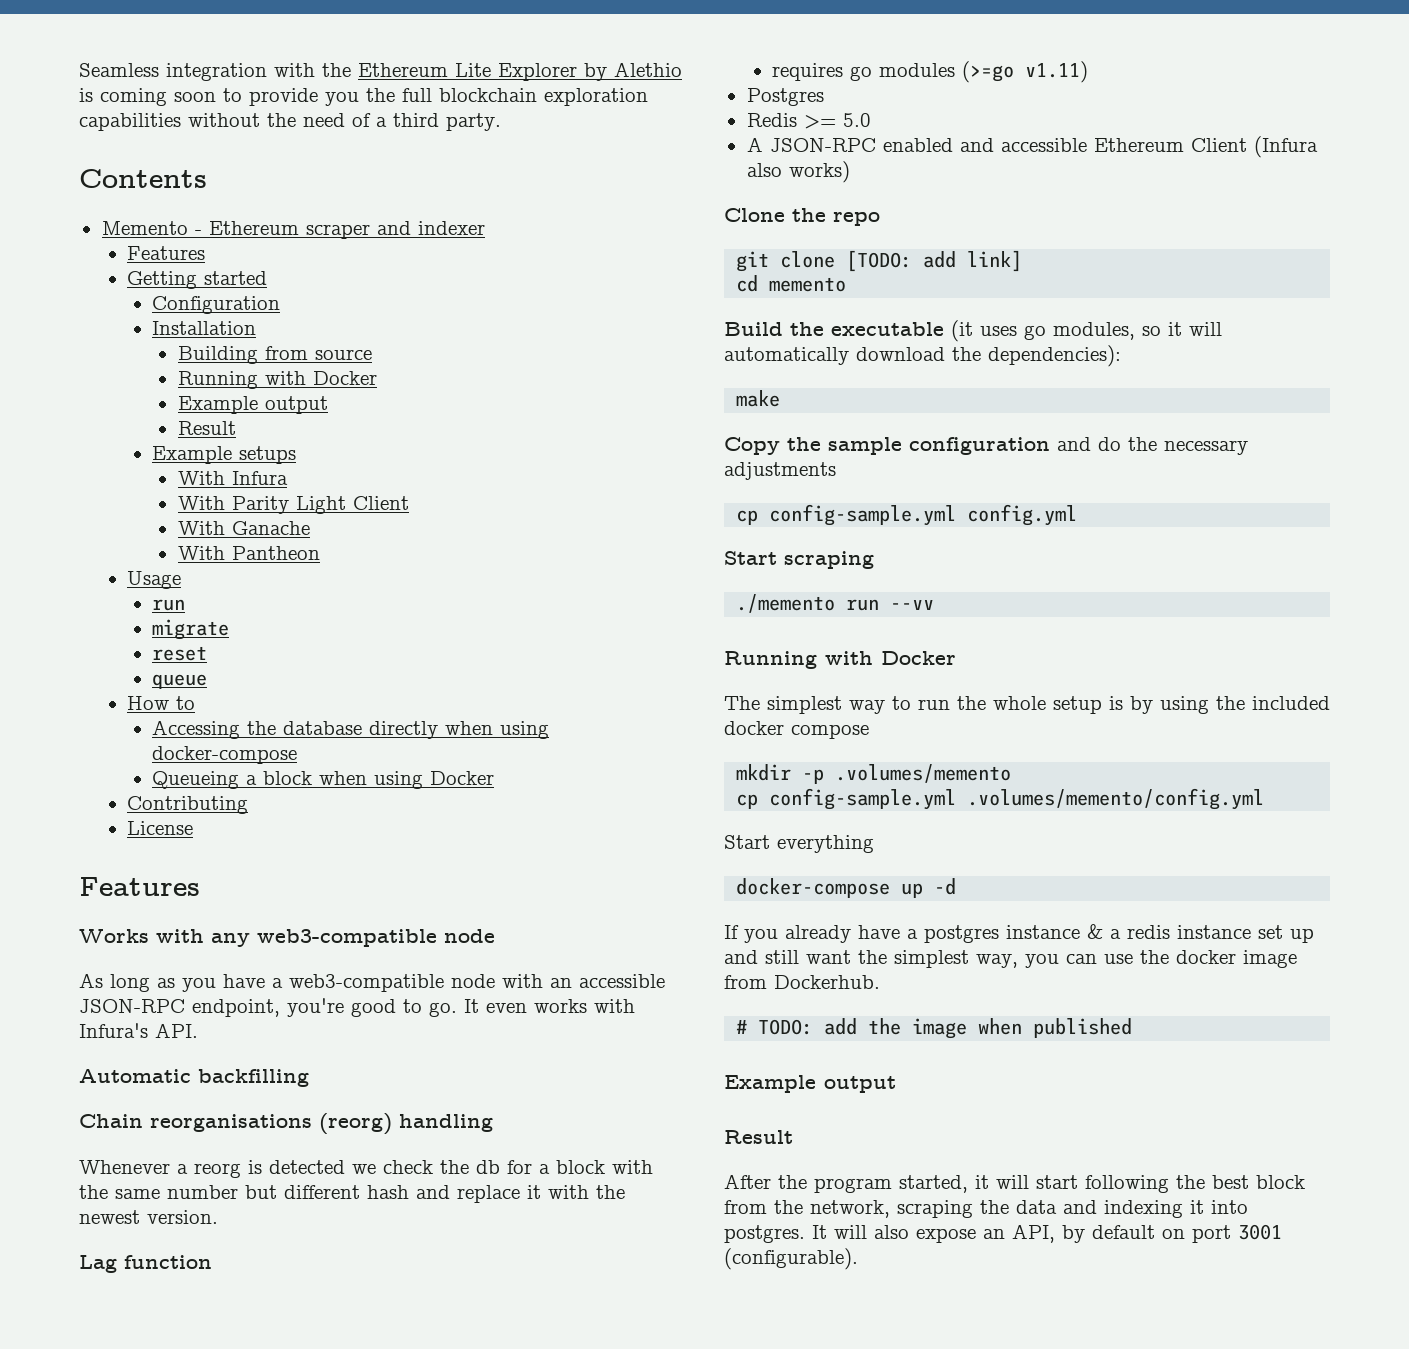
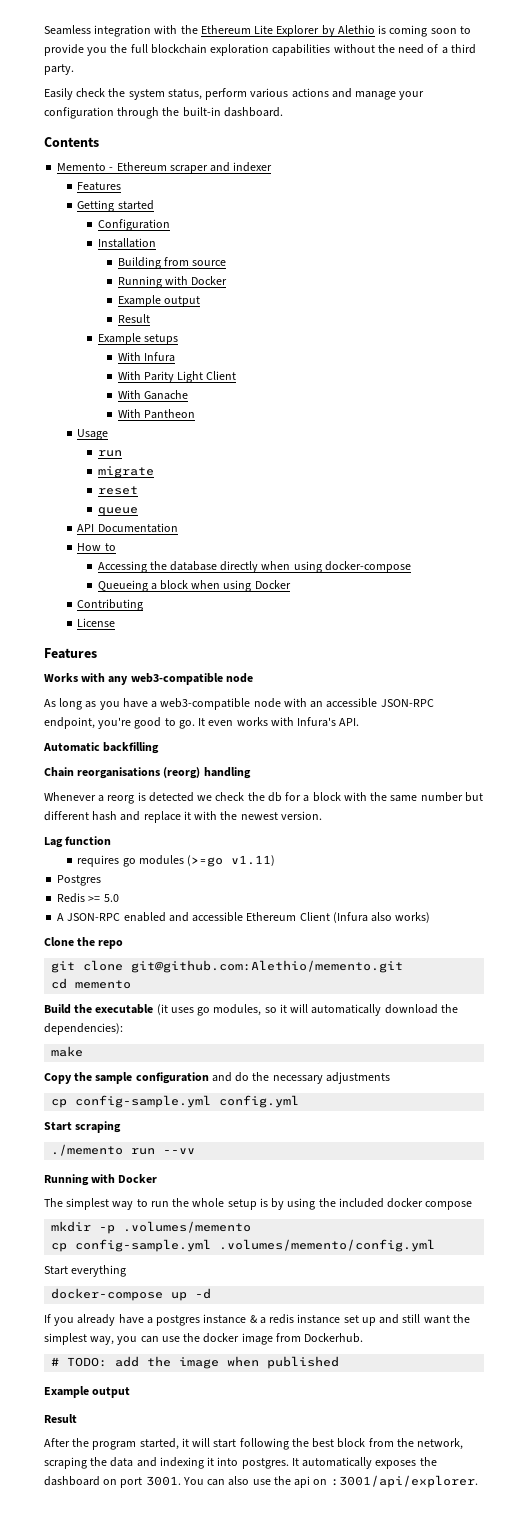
(501, 122) none -> [44,88,425,100] [44,107,283,119] // Easily check the system status, perform various actions and manage your configuration through the built-in dashboard.
(208, 681) none -> [77,523,178,533] // API Documentation
[846,250,1023,272] [TODO: add link] -> [131,960,404,973] git@github.com:Alethio/memento.git
[834,1224,1282,1243] [724,1248,858,1270] will also expose an API, by default on port 3001 (configurable). -> [302,1457,437,1469] [44,1475,478,1488] automatically exposes the dashboard on port 3001. You can also use the api on :3001/api/explorer.

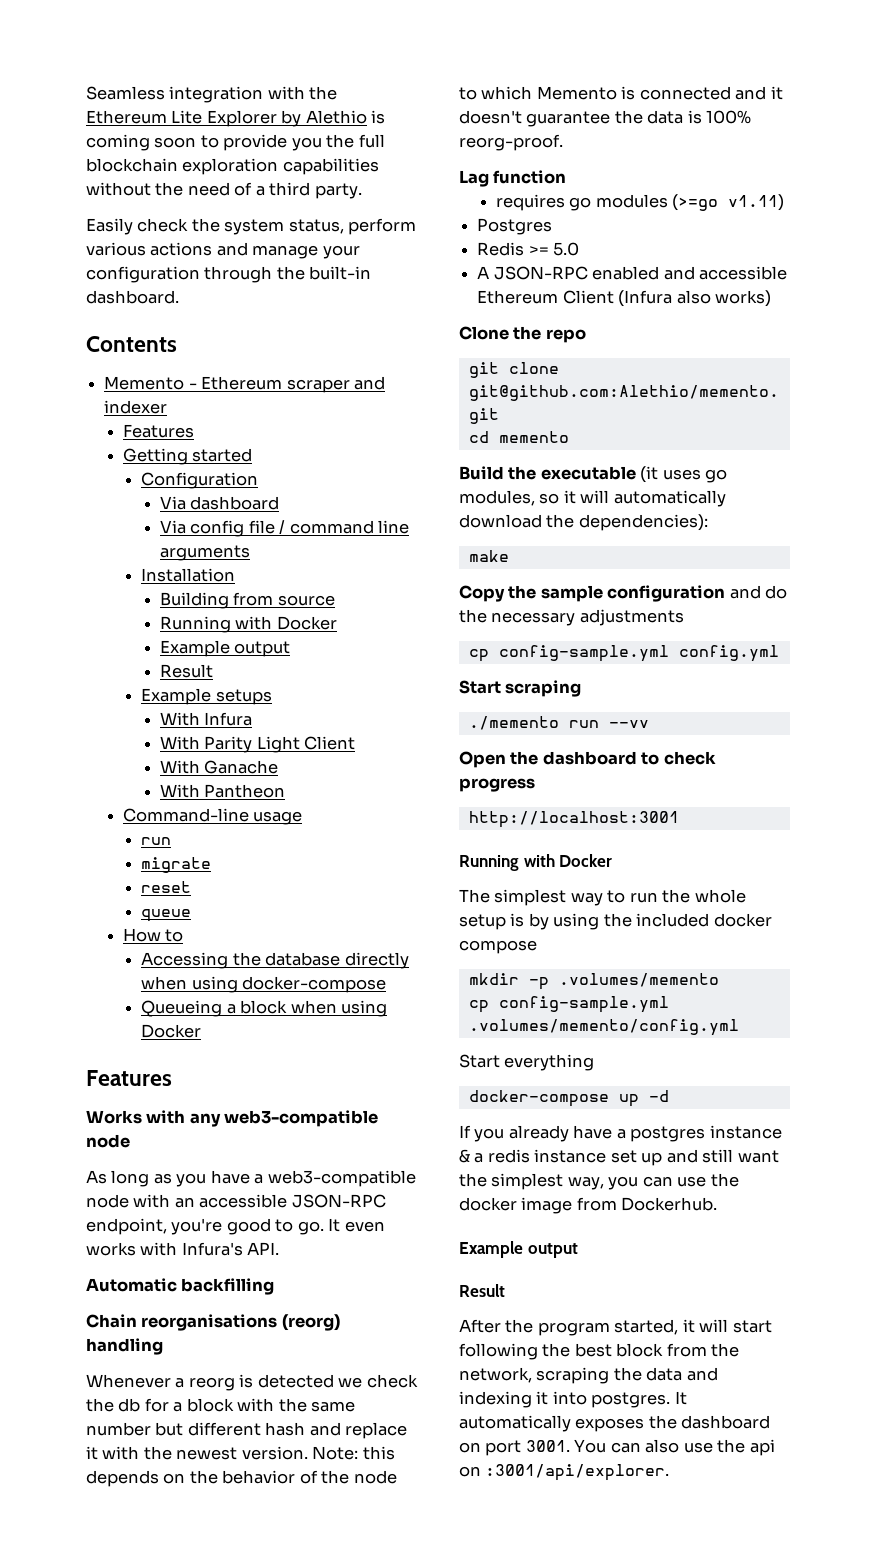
(170, 225) none -> [159,496,280,510] [159,520,410,537] [159,545,250,561] // Via dashboard // Via config file / command line arguments
[77,429,109,440] Usage -> [122,808,303,825] Command-line usage
[77,523,178,533] // API Documentation -> (192, 915) none
[77,599,144,611] [77,618,116,627] // Contributing // License -> (202, 1031) none
(322, 815) none -> [312,1446,395,1460] [86,1470,397,1487] [459,86,783,100] [459,110,752,127] [459,134,563,151] Note: this depends on the behavior of the node to which Memento is connected and it doesn't guarantee the data is 100% reorg-proof.
(196, 1151) none -> [459,751,716,768] [459,778,535,792] [468,811,679,828] // Open the dashboard to check progress // http://localhost:3001
[51,1356,340,1369] // # TODO: add the image when published -> (718, 1204) none

